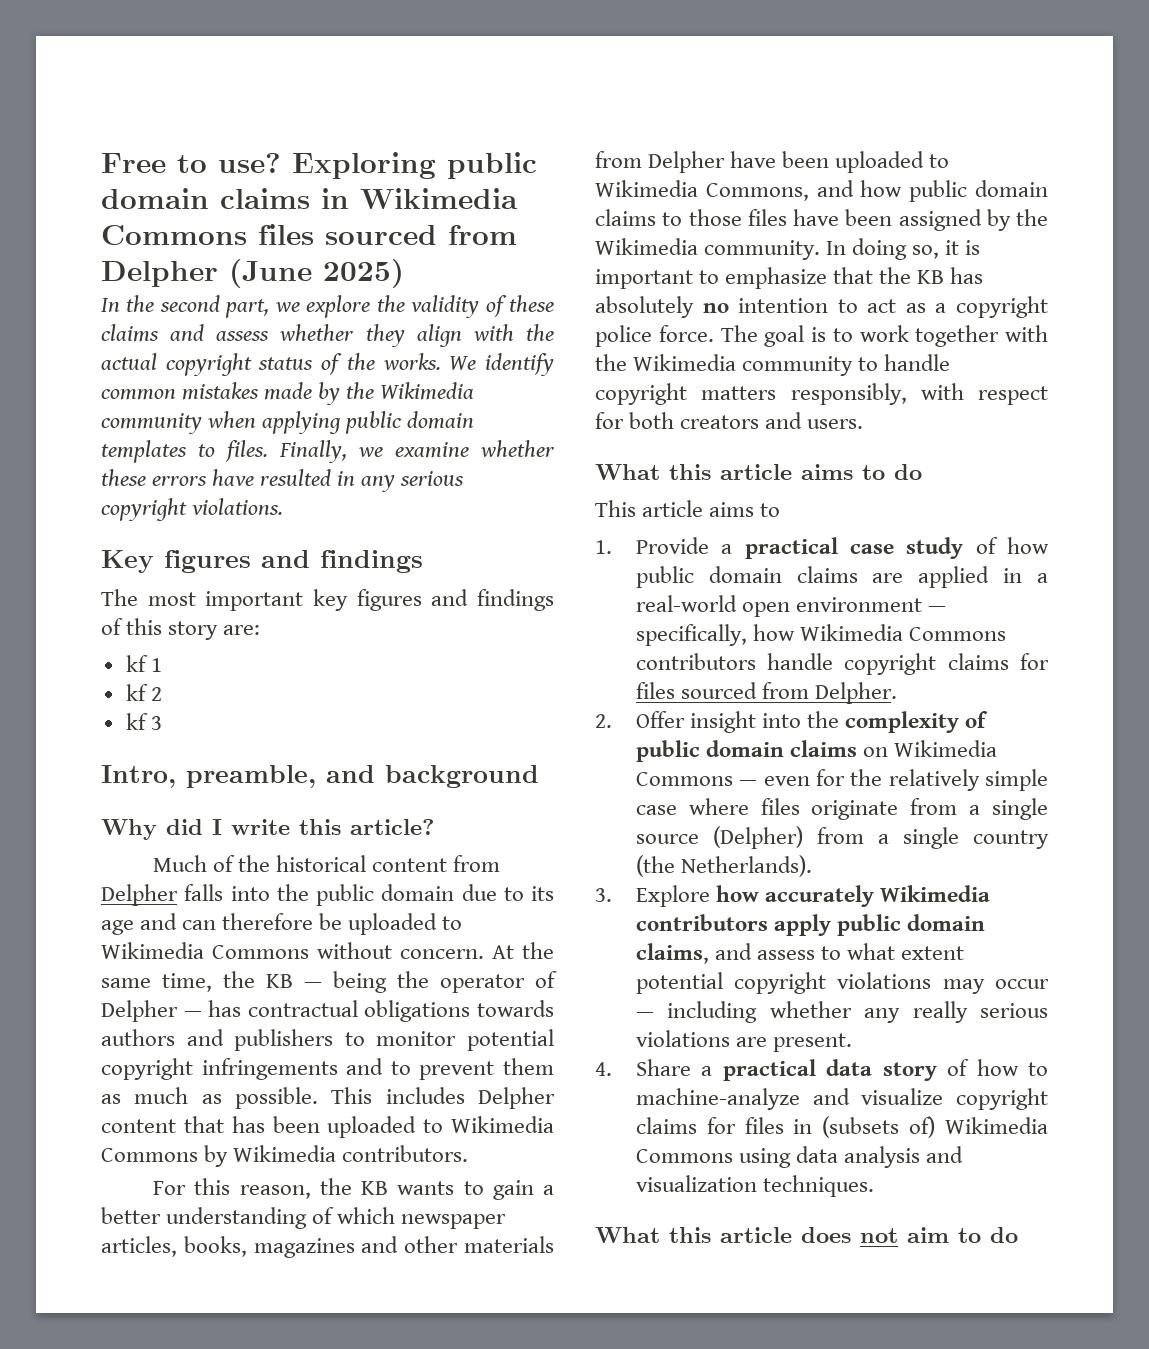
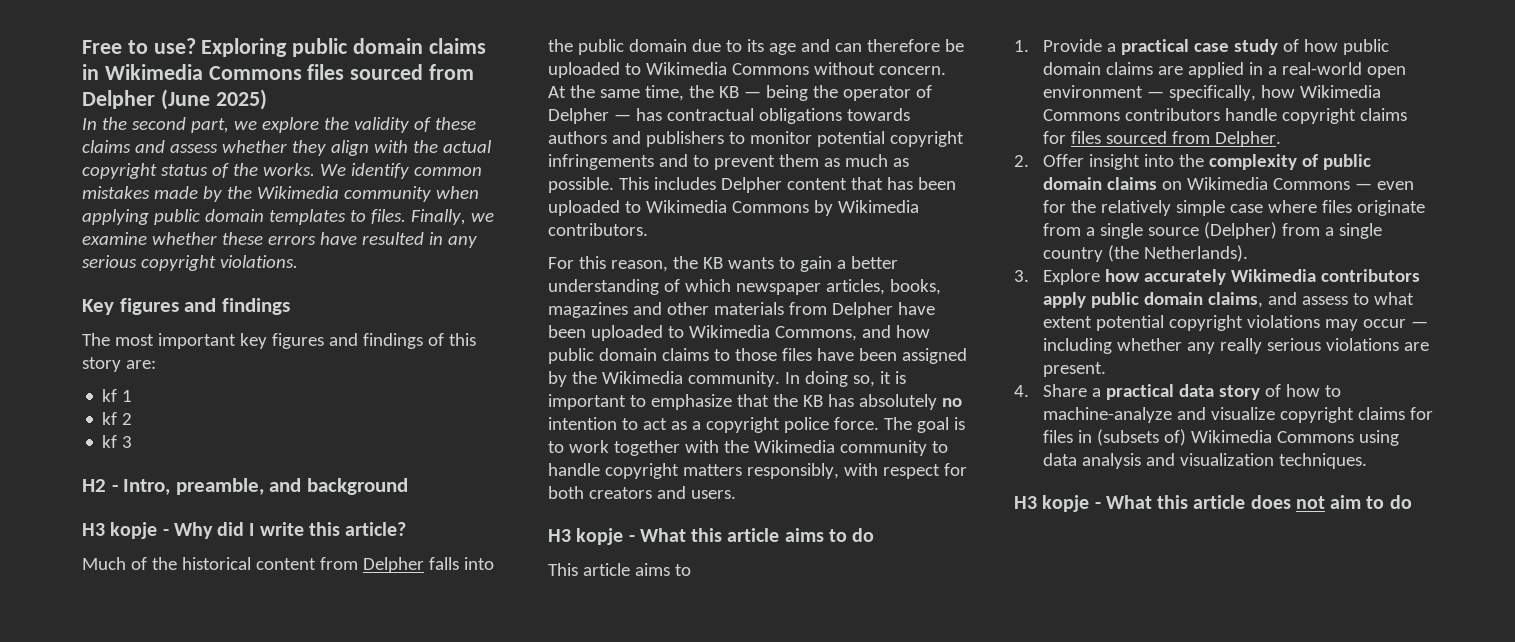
(162, 723) none -> [82,479,118,492] H2 -
(539, 776) none -> [82,522,169,539] H3 kopje -
(864, 424) none -> [548,528,635,545] H3 kopje -
(874, 1186) none -> [1014,495,1101,512] H3 kopje -

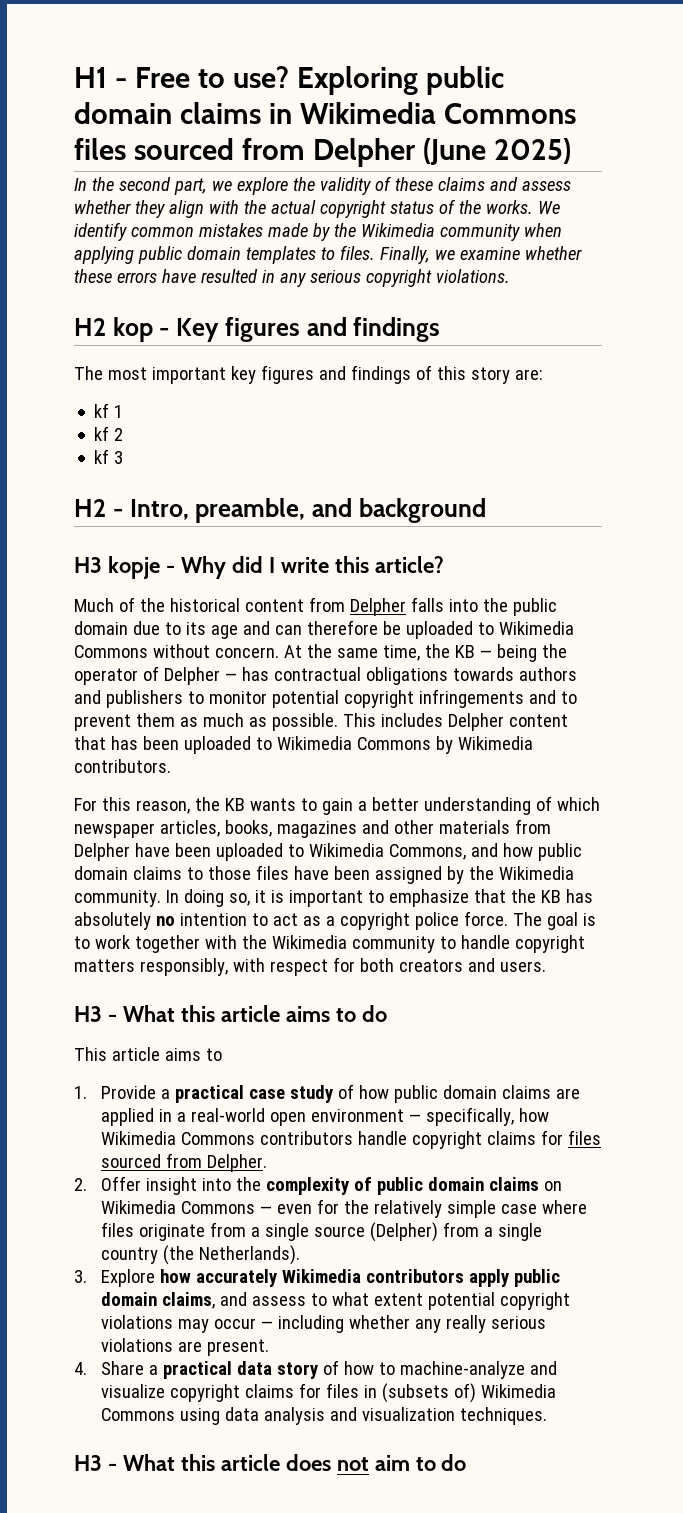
(82, 47) none -> [74,67,127,88] H1 -
(298, 261) none -> [74,317,170,342] H2 kop -
[576,528,624,545] kopje -> (102, 1014) none
[1042,495,1090,512] kopje -> (102, 1463) none

